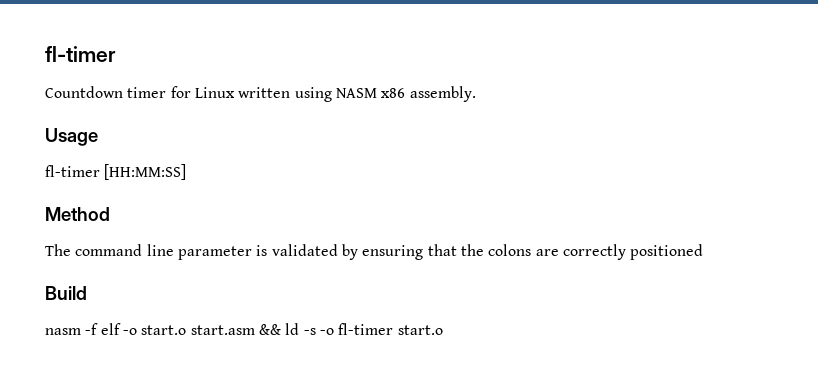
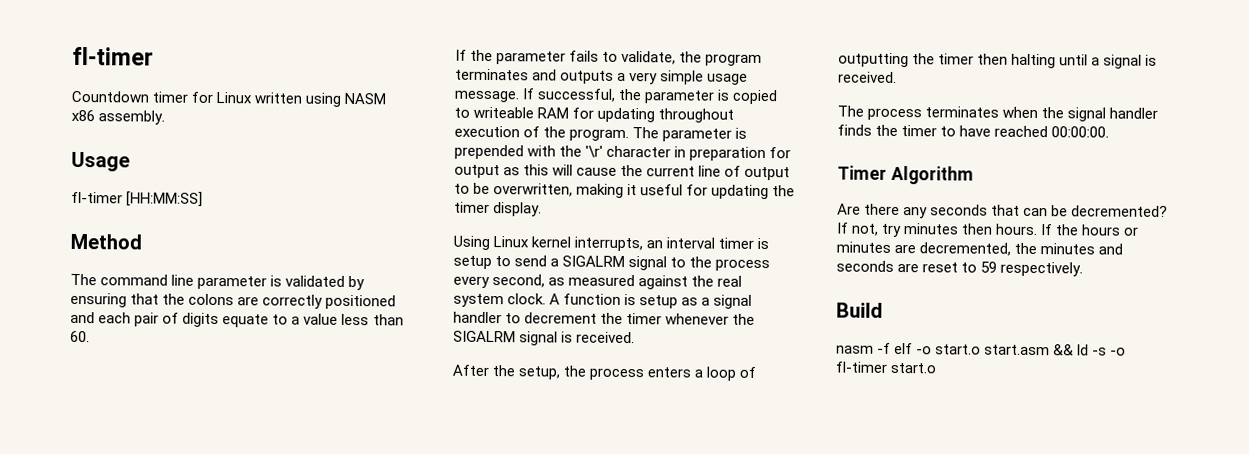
(704, 252) none -> [70,311,404,328] [70,330,90,343] [455,49,763,67] [455,68,749,85] [454,88,779,105] [454,106,735,123] [454,125,748,142] [454,144,792,162] [454,164,791,181] [454,182,796,200] [454,201,543,217] [453,235,770,252] [453,255,771,272] [453,274,743,290] [453,293,753,309] [453,311,756,325] [453,330,636,346] [452,364,757,381] [838,52,1158,69] [838,71,897,83] [837,105,1159,122] [837,124,1110,138] [837,165,974,185] [837,203,1169,219] [836,222,1140,238] [836,241,1124,256] [836,260,1084,277] and each pair of digits equate to a value less than 60. // If the parameter fails to validate, the program terminates and outputs a very simple usage message. If successful, the parameter is copied to writeable RAM for updating throughout execution of the program. The parameter is prepended with the '\r' character in preparation for output as this will cause the current line of output to be overwritten, making it useful for updating the timer display. // Using Linux kernel interrupts, an interval timer is setup to send a SIGALRM signal to the process every second, as measured against the real system clock. A function is setup as a signal handler to decrement the timer whenever the SIGALRM signal is received. // After the setup, the process enters a loop of outputting the timer then halting until a signal is received. // The process terminates when the signal handler finds the timer to have reached 00:00:00. // Timer Algorithm // Are there any seconds that can be decremented? If not, try minutes then hours. If the hours or minutes are decremented, the minutes and seconds are reset to 59 respectively.

